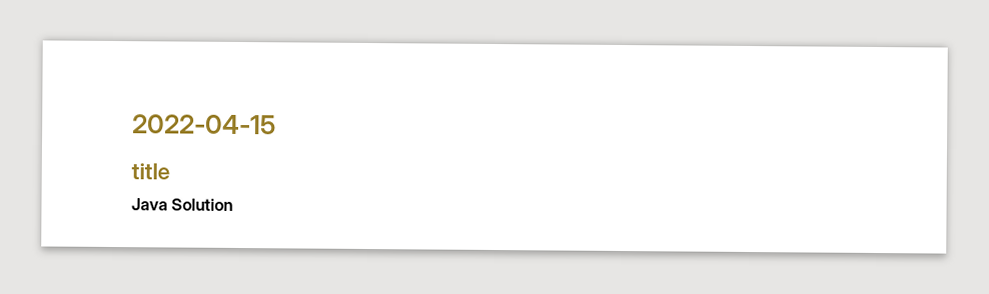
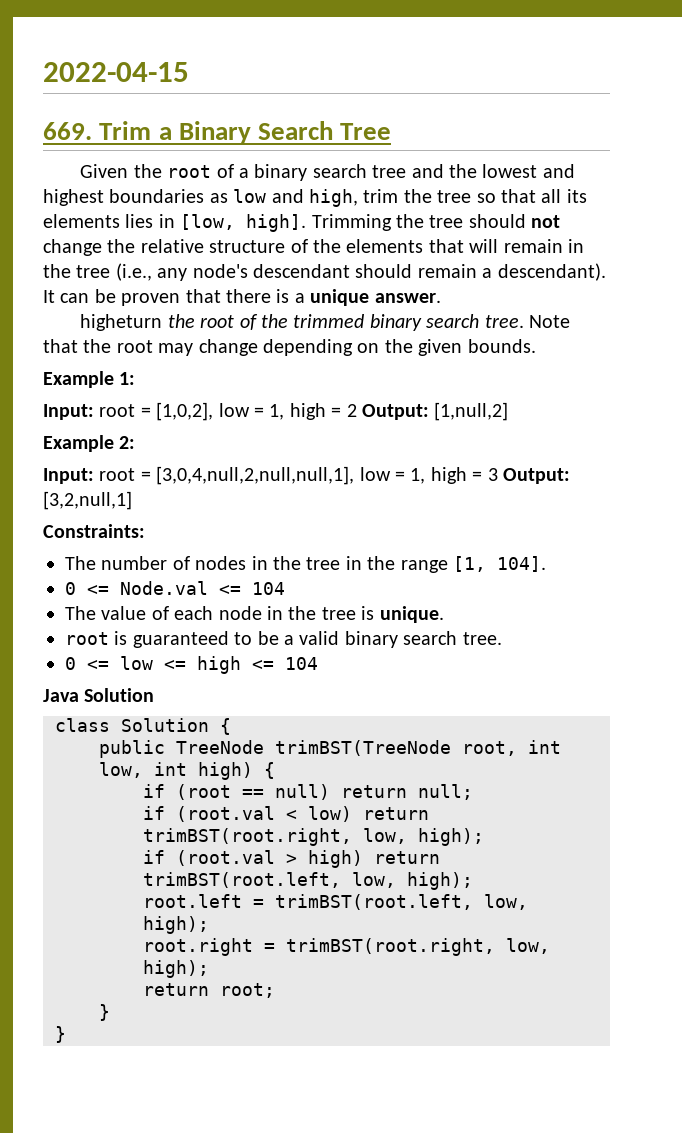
[131,163,170,180] [131,198,234,211] title // Java Solution -> [43,121,392,144] [80,164,575,181] [43,189,587,207] [43,214,561,232] [43,239,584,256] [43,263,606,281] [43,289,441,306] [80,314,570,331] [43,339,536,356] [43,371,136,388] [43,402,509,421] [43,435,136,452] [43,466,570,485] [43,491,132,510] [43,524,145,538] [65,556,546,573] [65,581,285,595] [65,606,444,623] [65,631,502,648] [65,656,318,674] [43,688,155,702] [55,718,231,735] [99,740,561,758] [99,762,275,780] [143,784,473,800] [143,806,429,822] [143,828,484,846] [143,850,440,868] [143,872,473,890] [143,894,528,910] [143,916,209,934] [143,938,550,956] [143,960,209,978] [143,983,275,998] [99,1004,110,1021] [55,1026,66,1043] 669. Trim a Binary Search Tree // Given the root of a binary search tree and the lowest and highest boundaries as low and high, trim the tree so that all its elements lies in [low, high]. Trimming the tree should not change the relative structure of the elements that will remain in the tree (i.e., any node's descendant should remain a descendant). It can be proven that there is a unique answer. // higheturn the root of the trimmed binary search tree. Note that the root may change depending on the given bounds. // Example 1: // Input: root = [1,0,2], low = 1, high = 2 Output: [1,null,2] // Example 2: // Input: root = [3,0,4,null,2,null,null,1], low = 1, high = 3 Output: [3,2,null,1] // Constraints: // The number of nodes in the tree in the range [1, 104]. // 0 <= Node.val <= 104 // The value of each node in the tree is unique. // root is guaranteed to be a valid binary search tree. // 0 <= low <= high <= 104 // Java Solution // class Solution { // public TreeNode trimBST(TreeNode root, int low, int high) { // if (root == null) return null; // if (root.val < low) return trimBST(root.right, low, high); // if (root.val > high) return trimBST(root.left, low, high); // root.left = trimBST(root.left, low, high); // root.right = trimBST(root.right, low, high); // return root; // } // }

